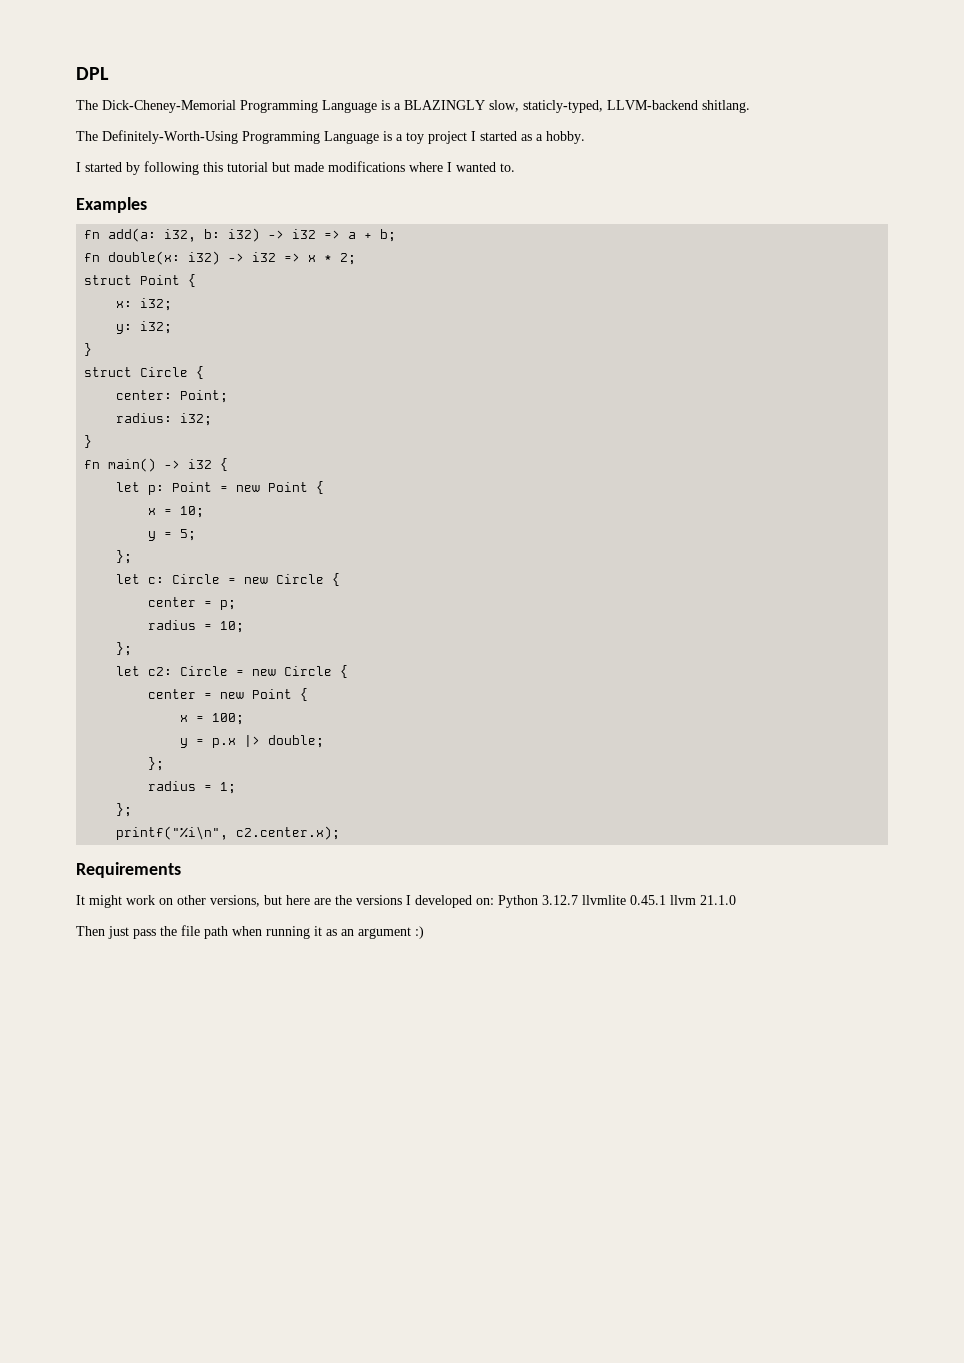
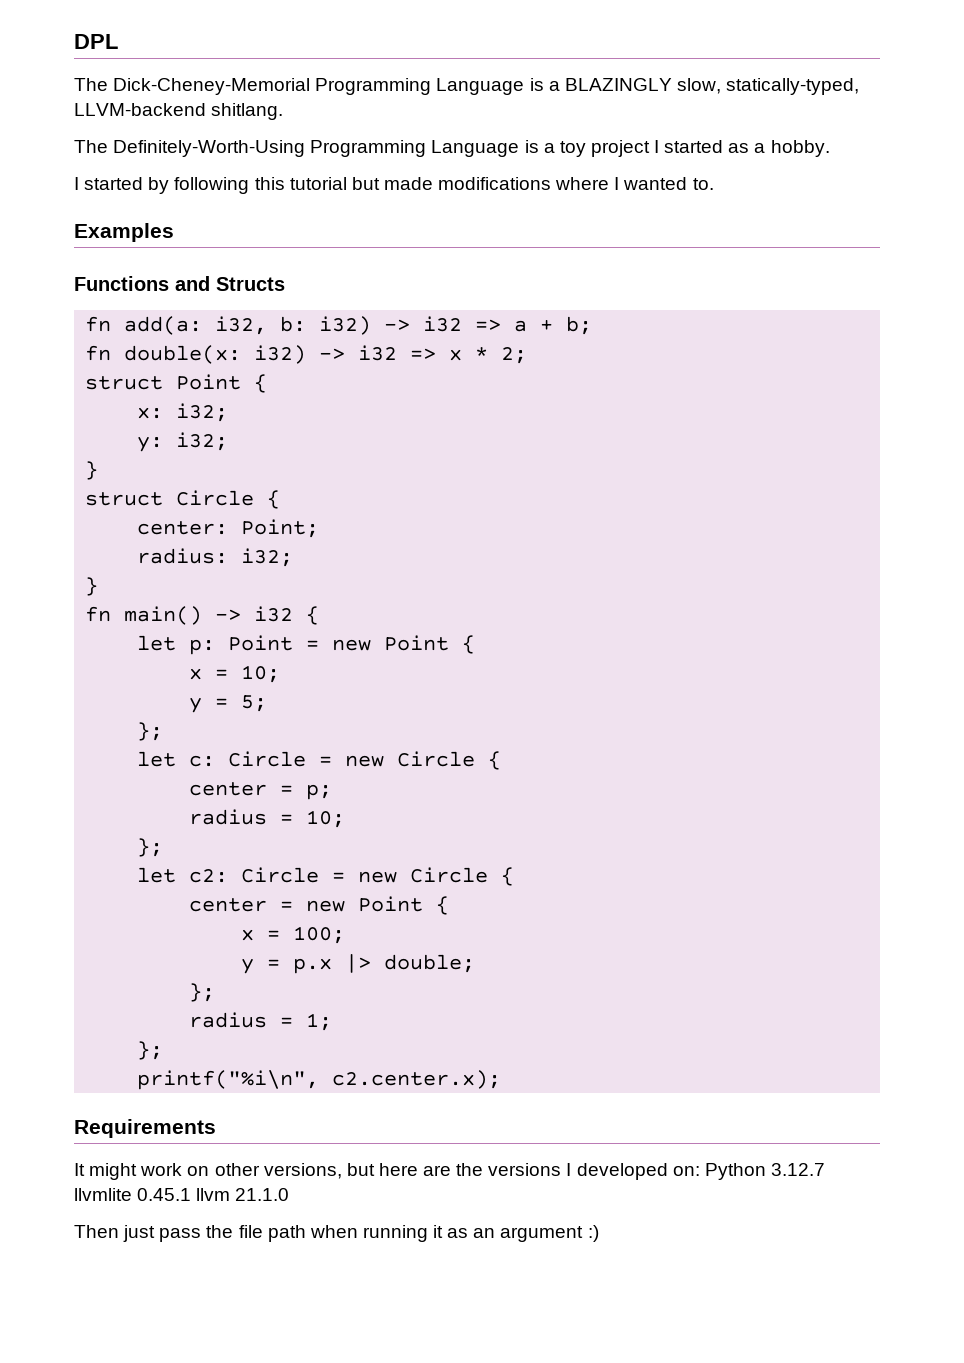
[523,100,603,113] staticly-typed, -> [726,78,860,95] statically-typed,
(147, 205) none -> [74,276,285,291] // Functions and Structs

